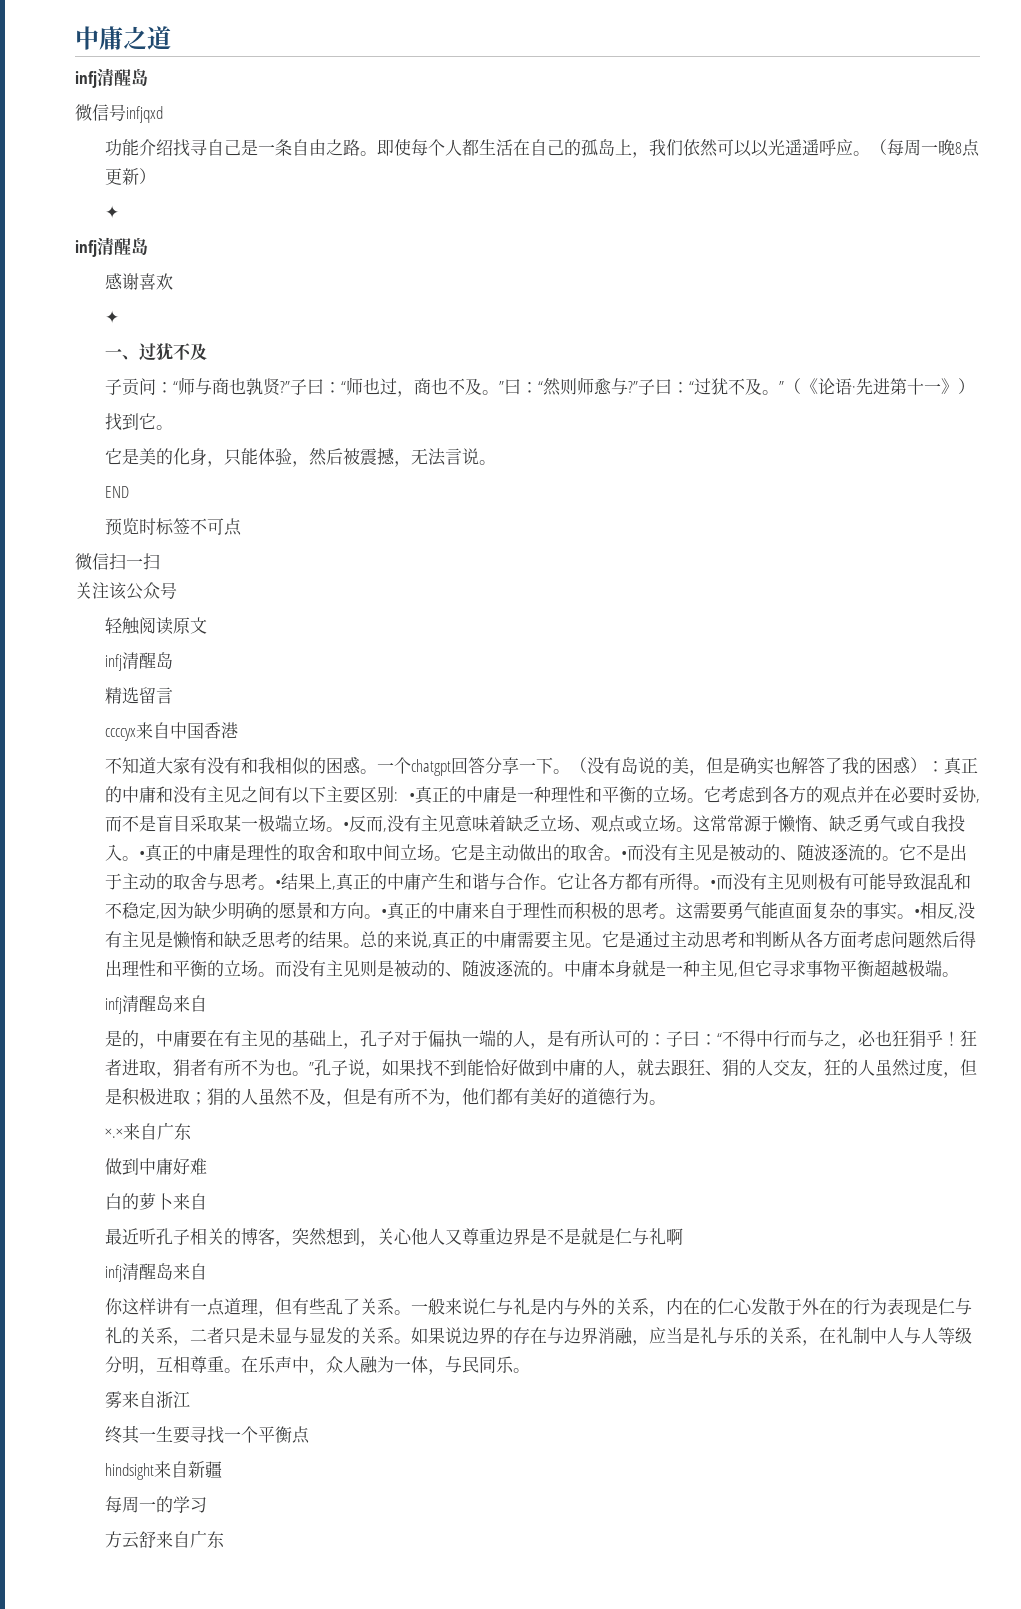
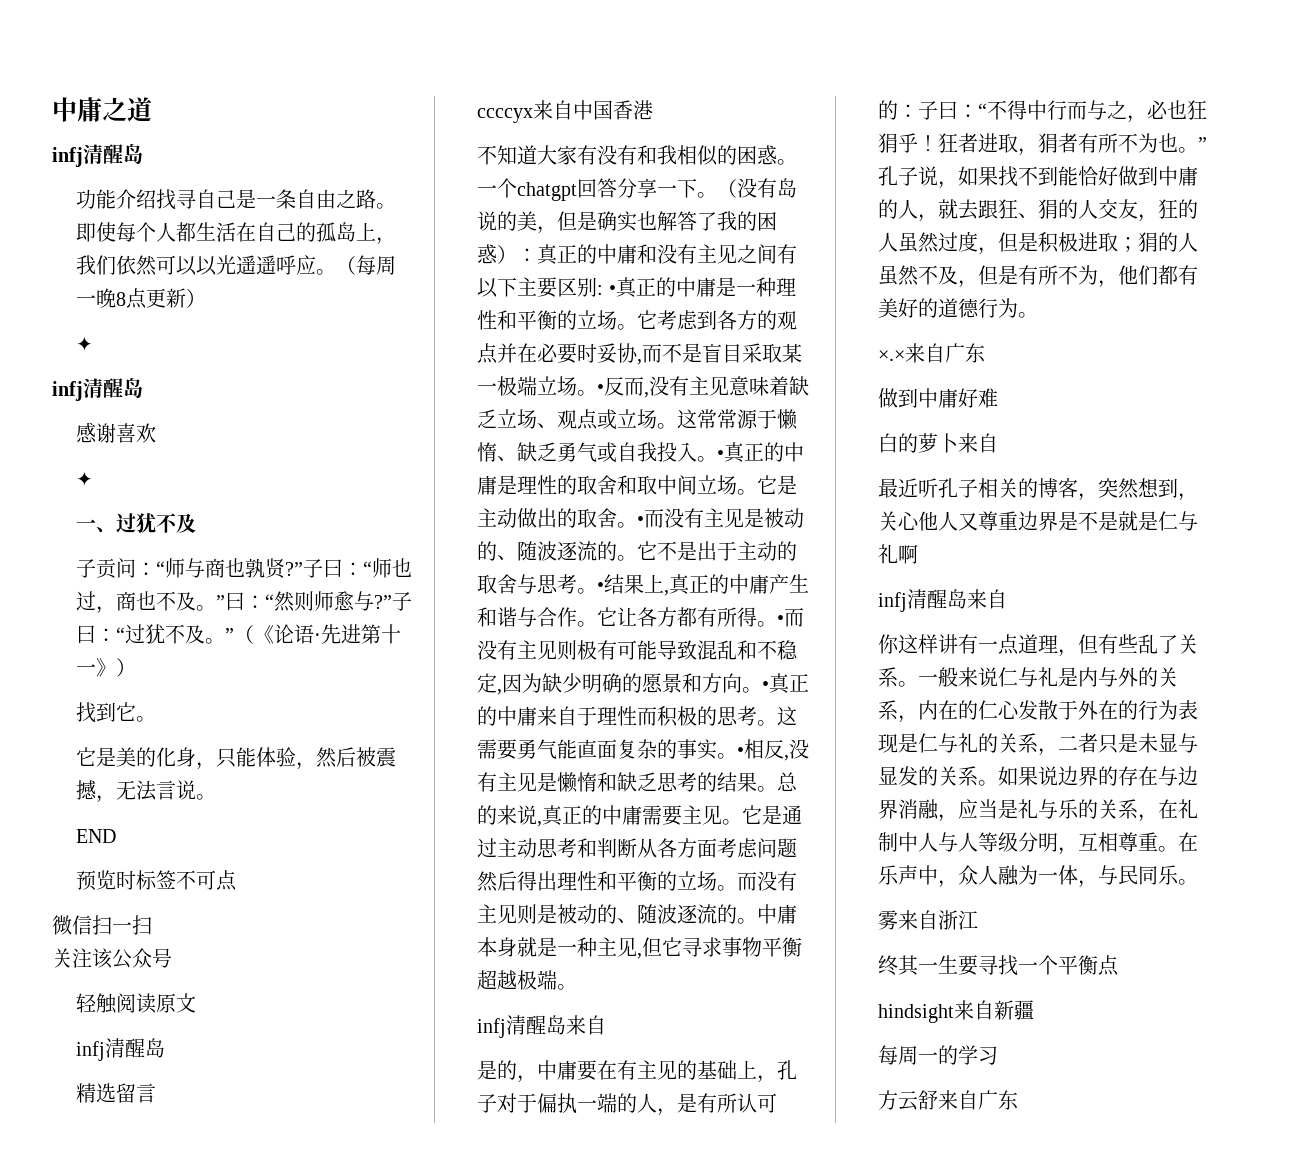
[75,104,163,123] // 微信号infjqxd -> (143, 153) none

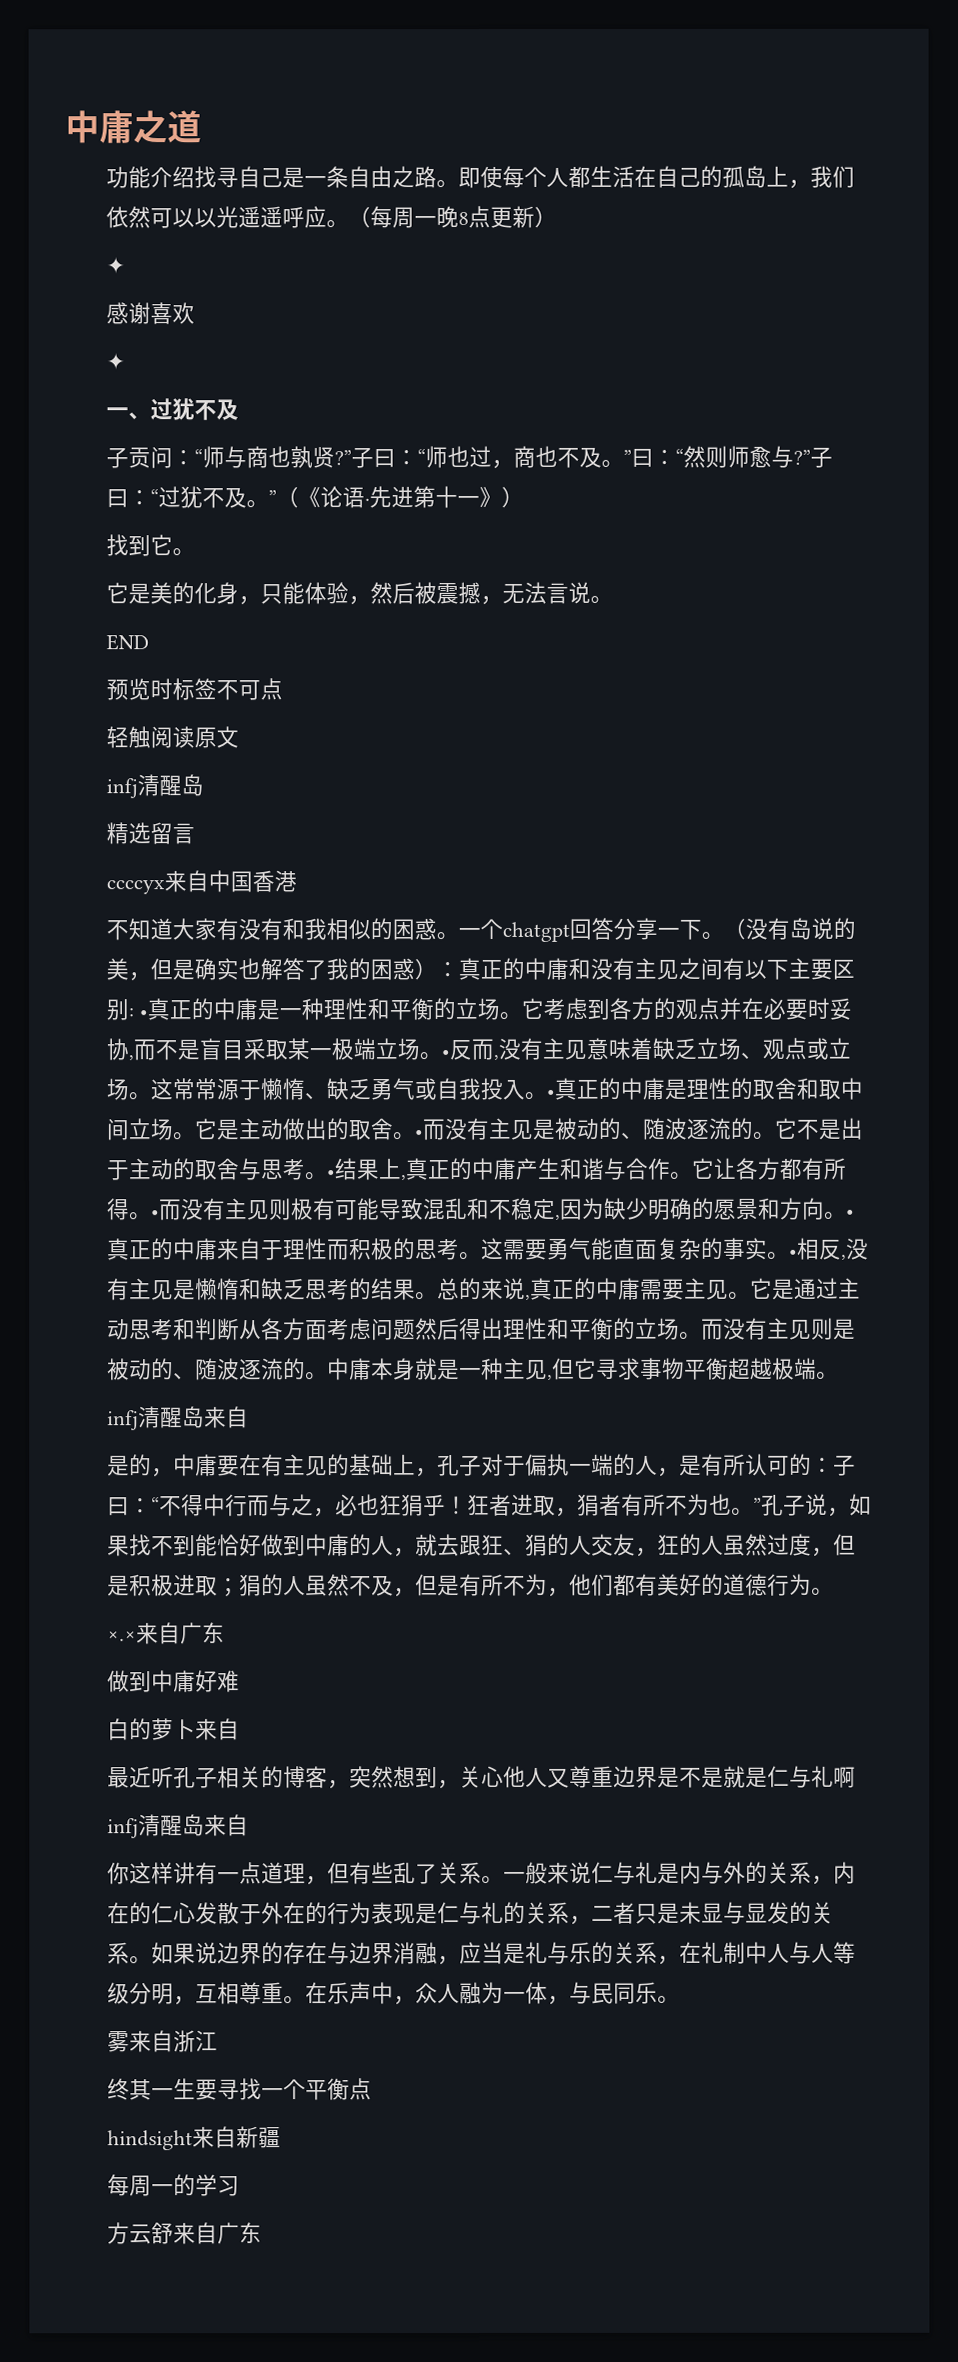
[52,143,143,167] // infj清醒岛 -> (202, 127) none
[52,377,143,401] // infj清醒岛 -> (125, 265) none
[52,915,152,935] [52,948,172,969] // 微信扫一扫 // 关注该公众号 -> (283, 689) none

